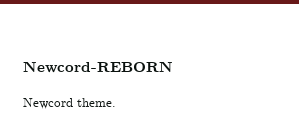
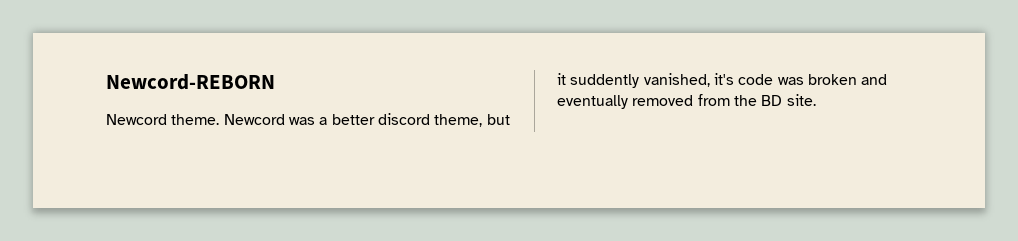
(116, 102) none -> [223,113,510,127] [557,73,888,88] [557,94,816,109] Newcord was a better discord theme, but it suddently vanished, it's code was broken and eventually removed from the BD site.

